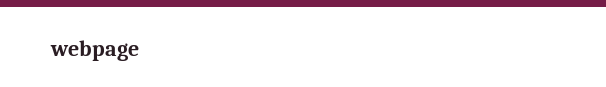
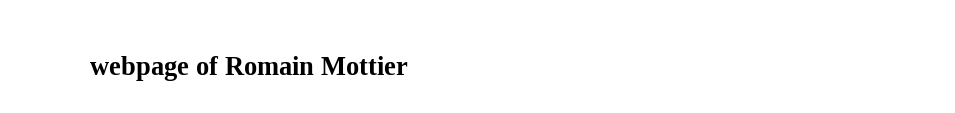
(139, 50) none -> [196,56,409,75] of Romain Mottier

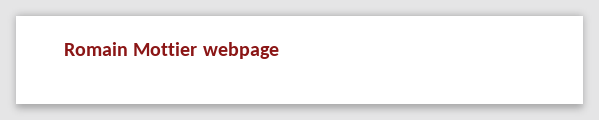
[90,56,220,81] webpage of -> (64, 49) none
(409, 65) none -> [202,42,279,59] webpage

